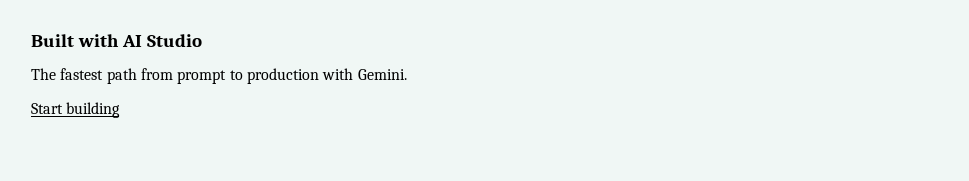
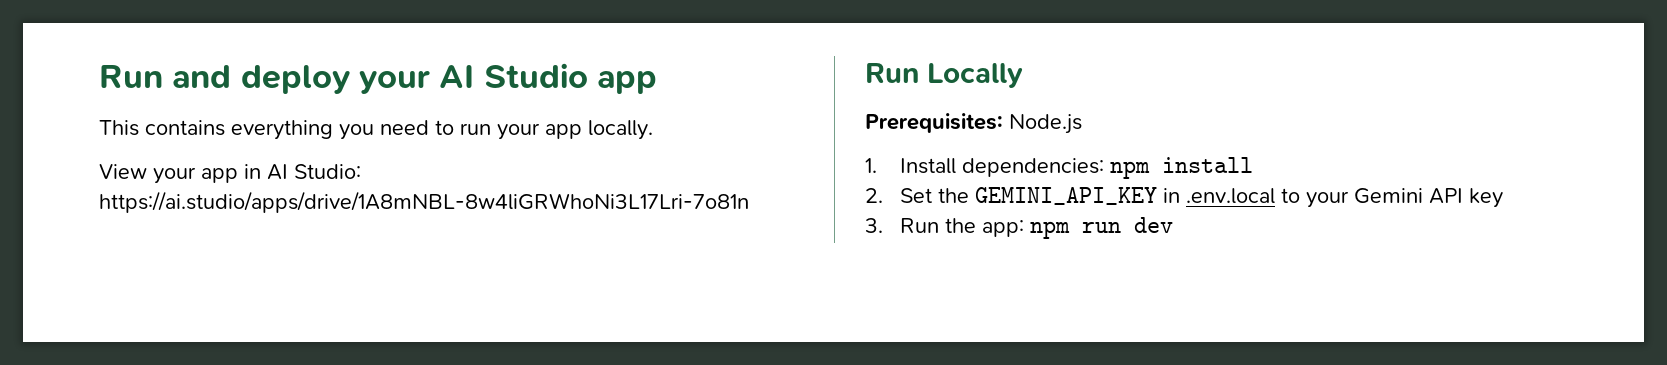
[31,34,202,47] [31,68,407,84] [31,102,121,118] Built with AI Studio // The fastest path from prompt to production with Gemini. // Start building -> [99,63,657,94] [99,120,653,140] [99,164,361,184] [99,191,749,213] [865,63,1023,88] [865,113,1082,134] [865,157,1253,179] [865,187,1503,208] [865,217,1173,239] Run and deploy your AI Studio app // This contains everything you need to run your app locally. // View your app in AI Studio: https://ai.studio/apps/drive/1A8mNBL-8w4liGRWhoNi3L17Lri-7o81n // Run Locally // Prerequisites: Node.js // 1. Install dependencies: npm install // 2. Set the GEMINI_API_KEY in .env.local to your Gemini API key // 3. Run the app: npm run dev

